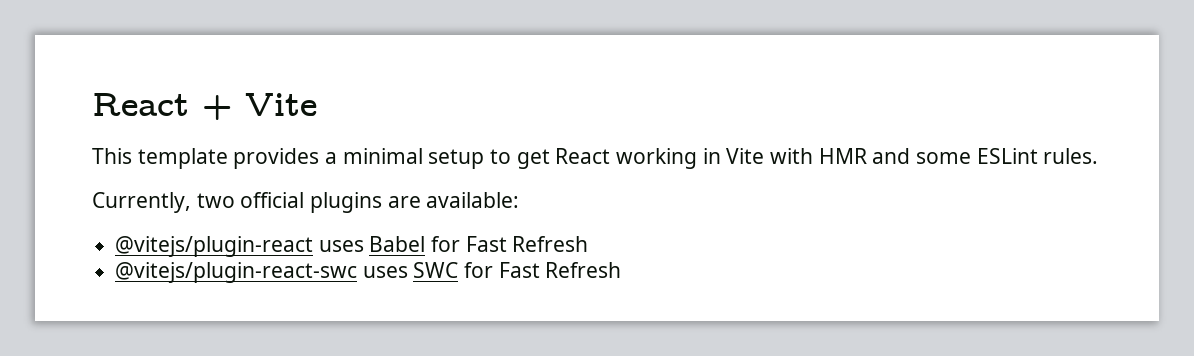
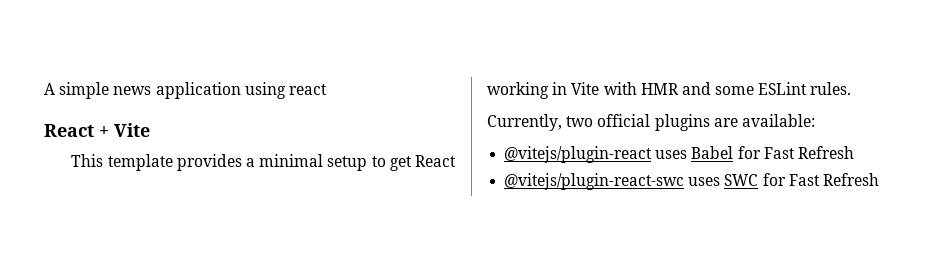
(92, 104) none -> [44,82,327,99] A simple news application using react //

